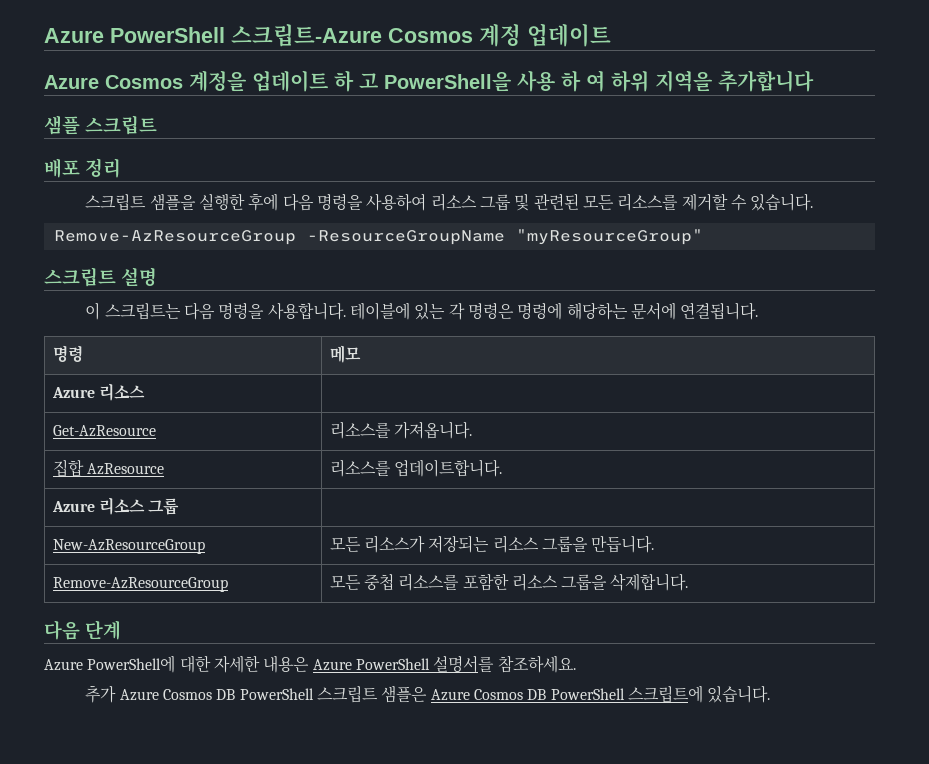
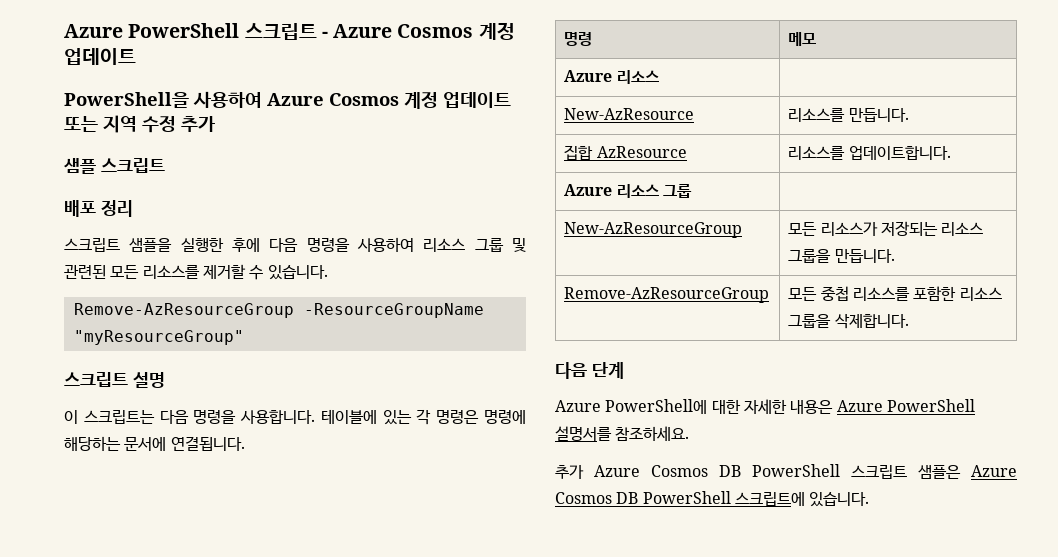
[44,24,382,47] Azure PowerShell 스크립트-Azure -> [64,23,393,40] Azure PowerShell 스크립트 - Azure
[44,70,814,92] Azure Cosmos 계정을 업데이트 하 고 PowerShell을 사용 하 여 하위 지역을 추가합니다 -> [64,91,511,109] [64,115,215,133] PowerShell을 사용하여 Azure Cosmos 계정 업데이트 또는 지역 수정 추가
[52,425,156,437] [329,421,472,439] Get-AzResource | 리소스를 가져옵니다. -> [564,108,695,120] [788,108,909,122] New-AzResource | 리소스를 만듭니다.

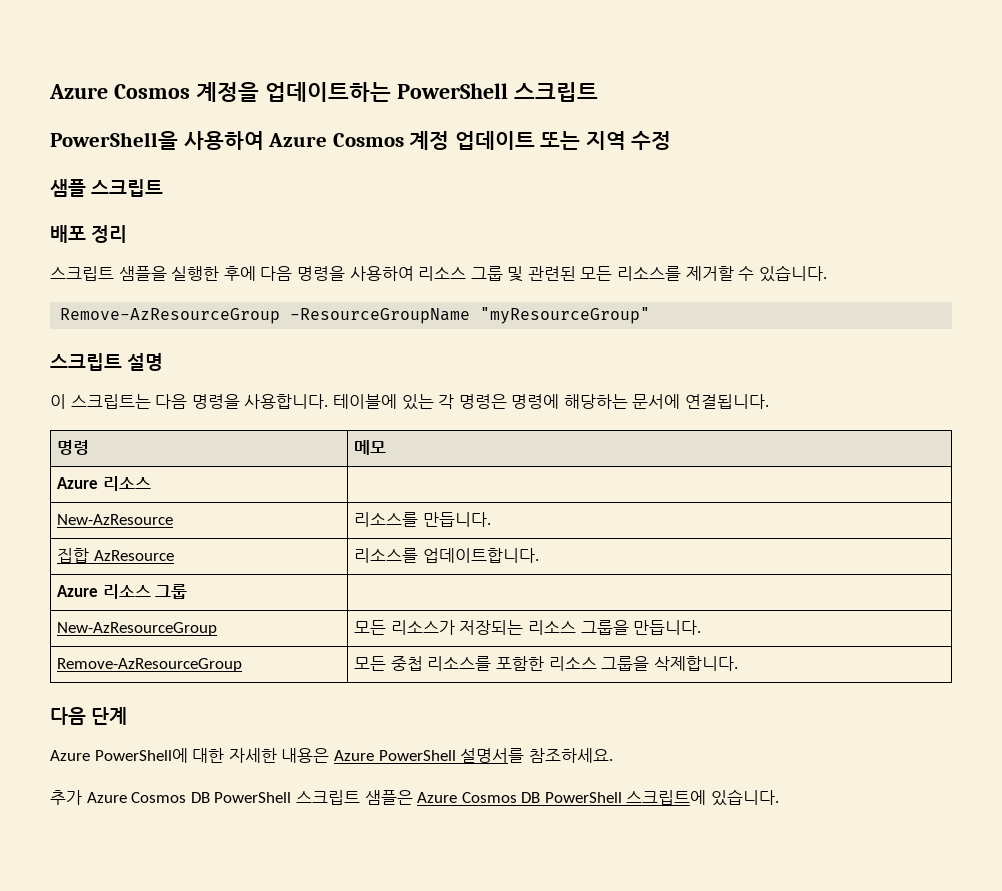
[64,22,515,40] [64,48,136,65] Azure PowerShell 스크립트 - Azure Cosmos 계정 업데이트 -> [49,82,598,102] Azure Cosmos 계정을 업데이트하는 PowerShell 스크립트
[181,116,215,132] 추가 -> (672, 140) none

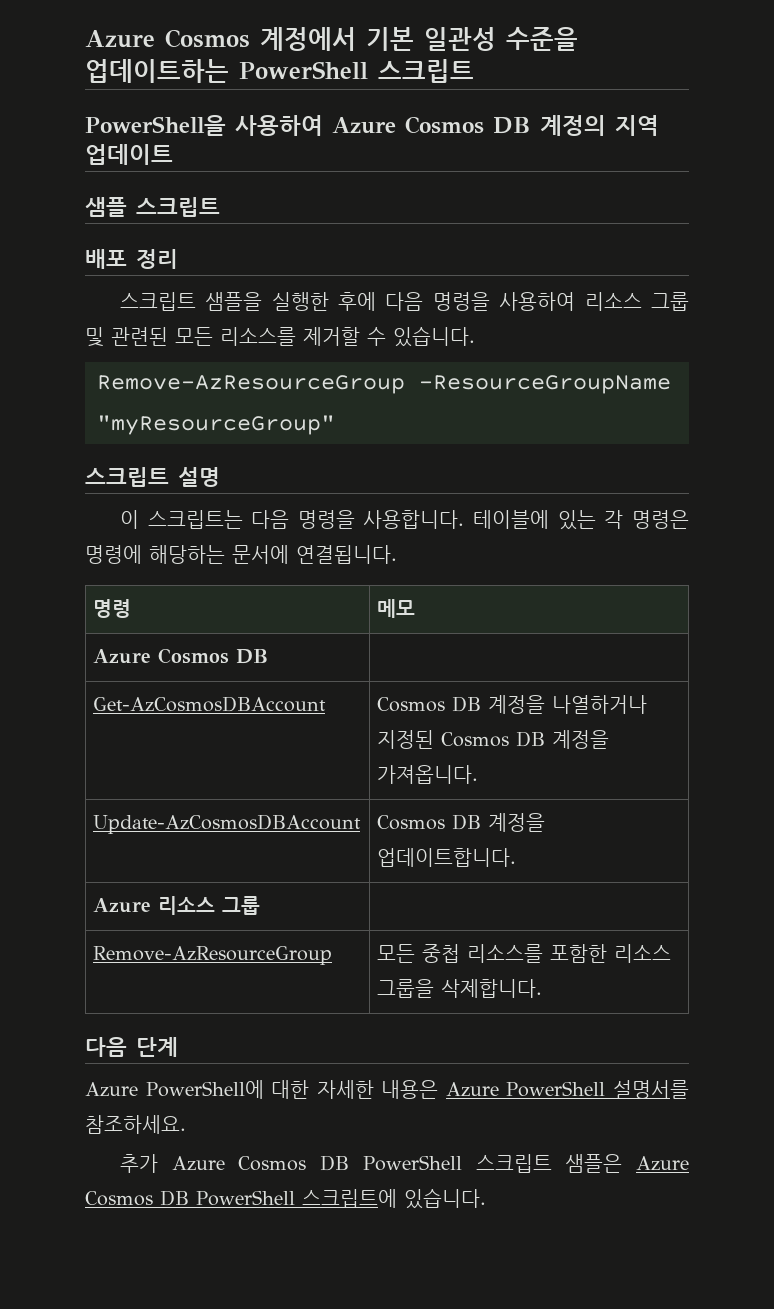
[49,82,259,102] Azure Cosmos 계정을 -> [85,27,578,51] Azure Cosmos 계정에서 기본 일관성 수준을
[409,131,672,150] 계정 업데이트 또는 지역 수정 -> [492,115,659,136] [85,144,173,165] DB 계정의 지역 업데이트
[102,476,151,491] [57,514,174,525] [354,512,491,527] [57,548,174,563] [354,548,539,563] [57,584,188,599] [57,622,218,636] [354,620,702,635] 리소스 | // New-AzResource | 리소스를 만듭니다. // 집합 AzResource | 리소스를 업데이트합니다. // Azure 리소스 그룹 | // New-AzResourceGroup | 모든 리소스가 저장되는 리소스 그룹을 만듭니다. -> [158,648,269,664] [93,696,327,712] [377,695,648,714] [377,730,610,749] [377,765,479,784] [93,814,362,834] [377,813,546,832] [377,848,517,867] [93,896,261,915] Cosmos DB | // Get-AzCosmosDBAccount | Cosmos DB 계정을 나열하거나 지정된 Cosmos DB 계정을 가져옵니다. // Update-AzCosmosDBAccount | Cosmos DB 계정을 업데이트합니다. // Azure 리소스 그룹 |

